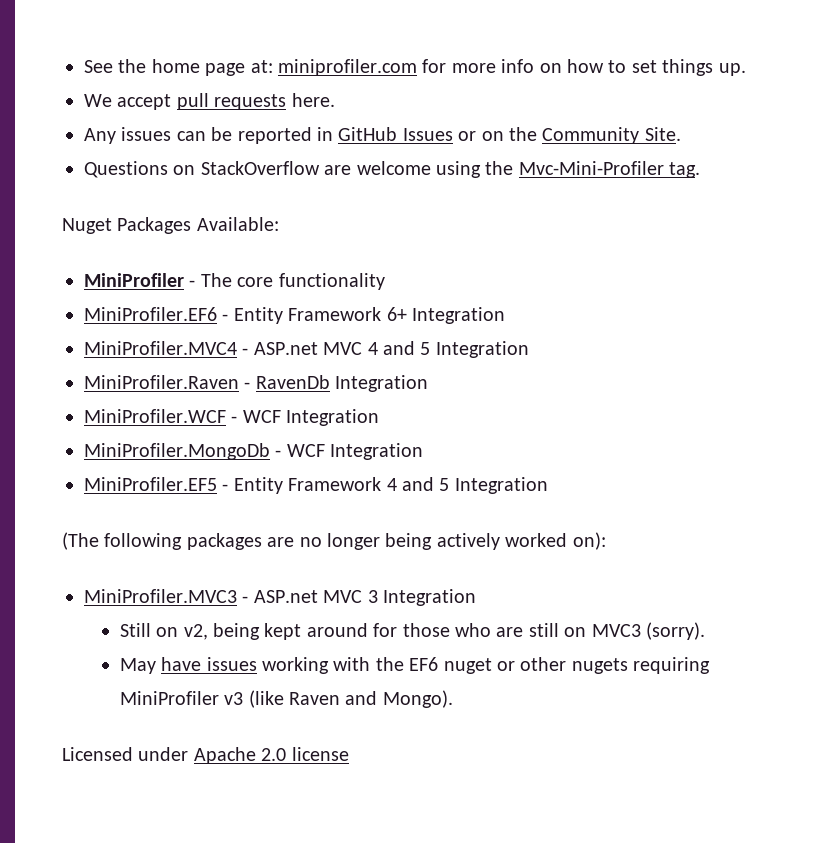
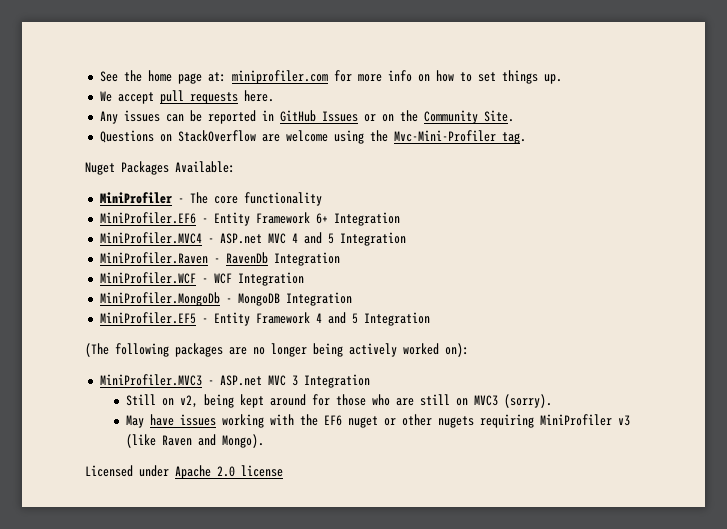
[286,444,325,457] WCF -> [237,293,280,306] MongoDB

